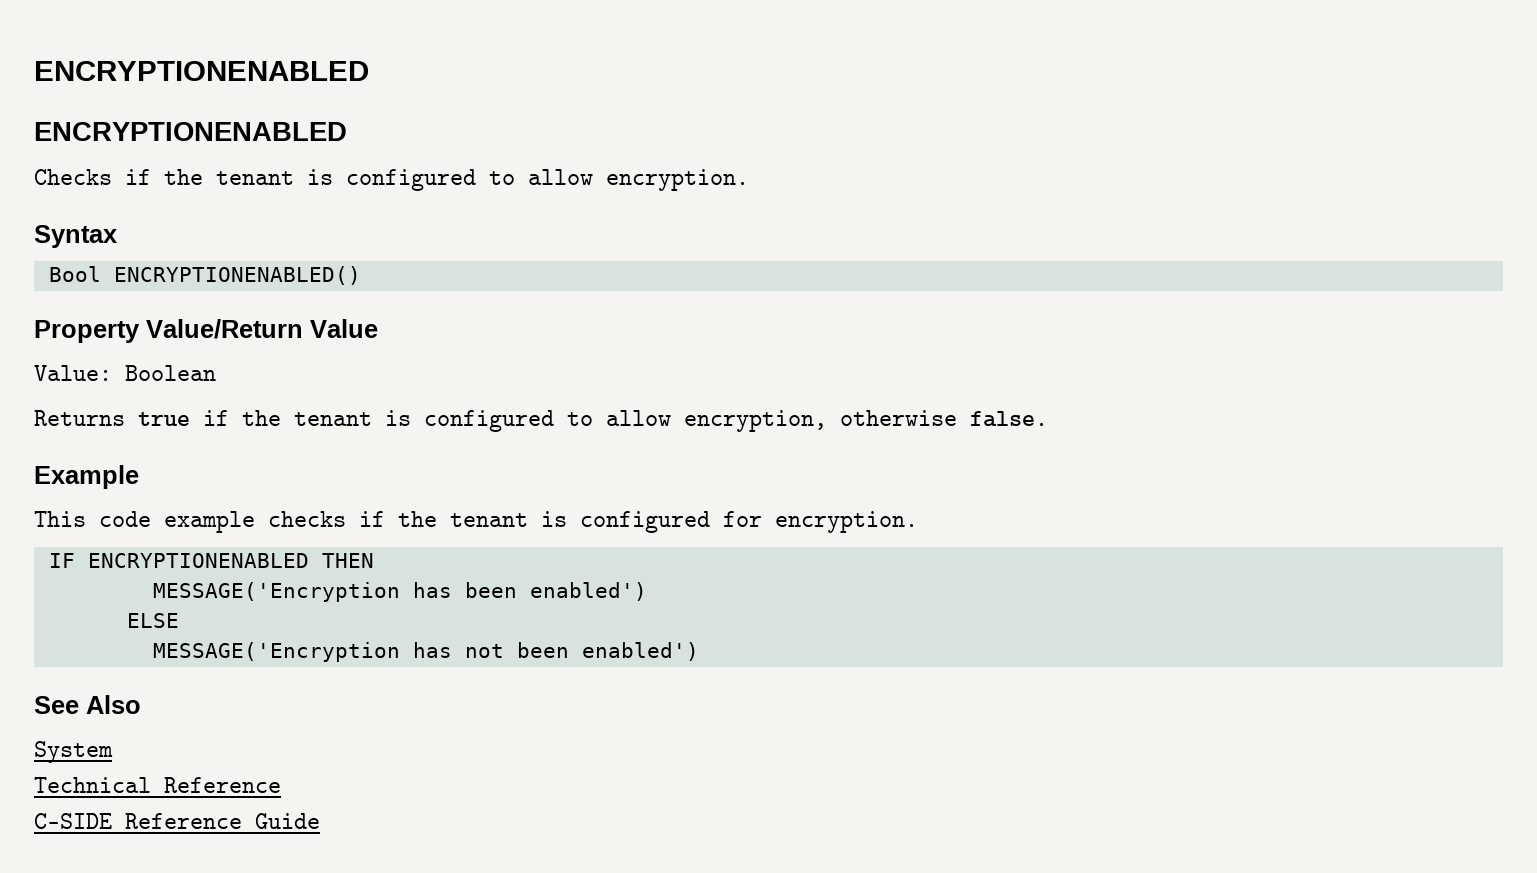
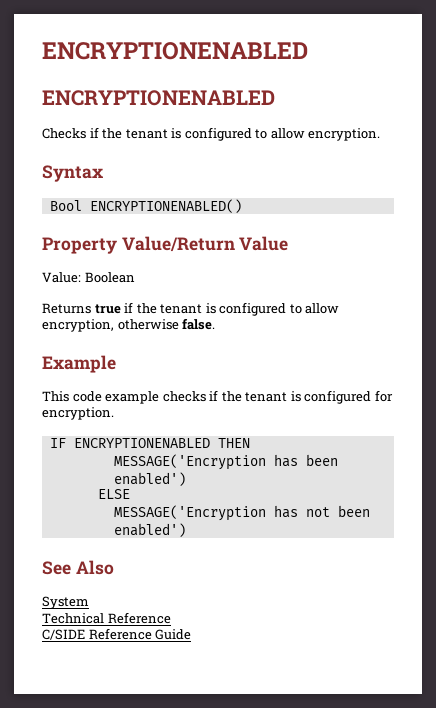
[34,813,112,829] C-SIDE -> [42,629,85,640] C/SIDE

